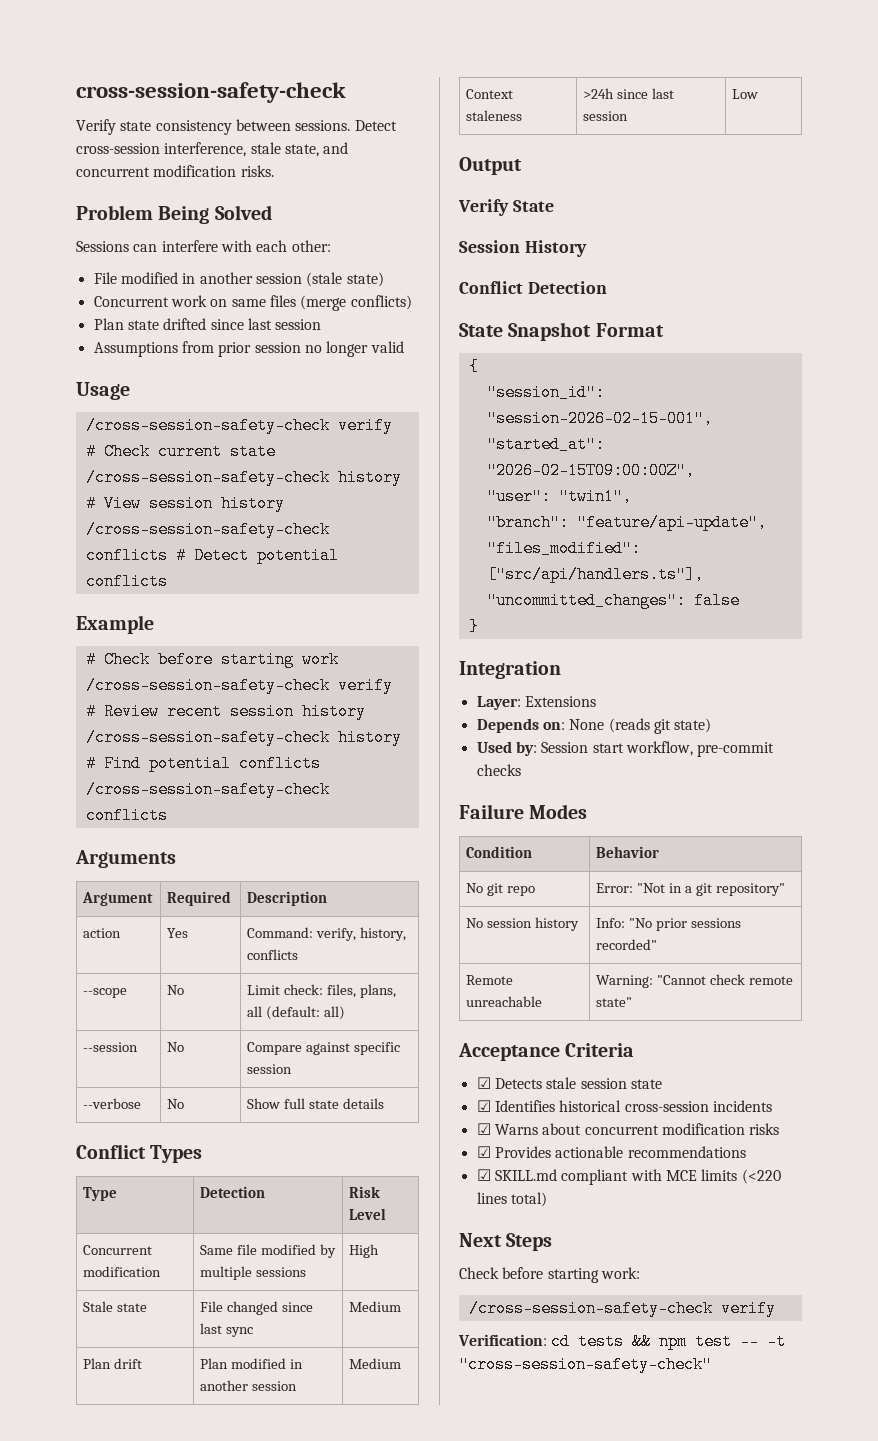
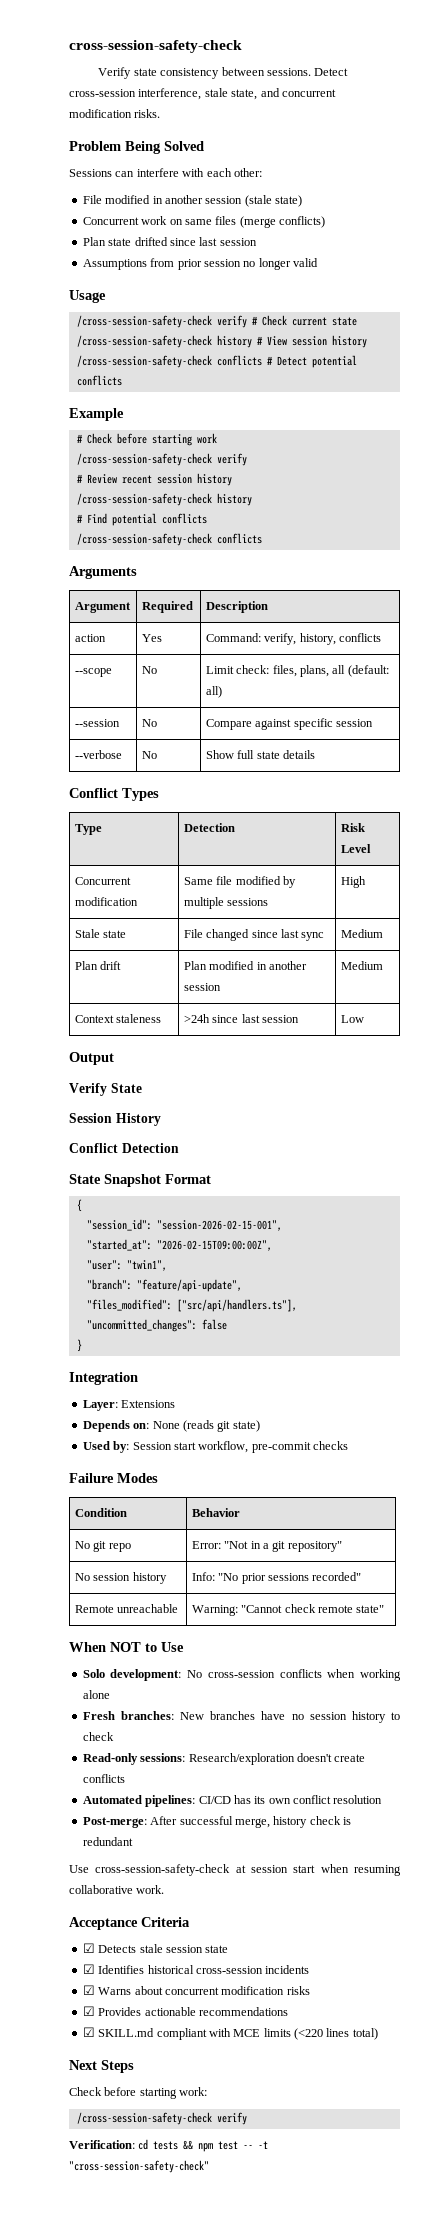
(633, 1002) none -> [69,1642,184,1652] [82,1669,401,1681] [82,1690,110,1699] [82,1711,400,1723] [82,1732,114,1741] [82,1753,366,1765] [82,1774,125,1783] [82,1795,383,1807] [82,1816,351,1828] [82,1837,133,1846] [69,1864,402,1876] [69,1885,165,1894] // When NOT to Use // Solo development: No cross-session conflicts when working alone // Fresh branches: New branches have no session history to check // Read-only sessions: Research/exploration doesn't create conflicts // Automated pipelines: CI/CD has its own conflict resolution // Post-merge: After successful merge, history check is redundant // Use cross-session-safety-check at session start when resuming collaborative work.

